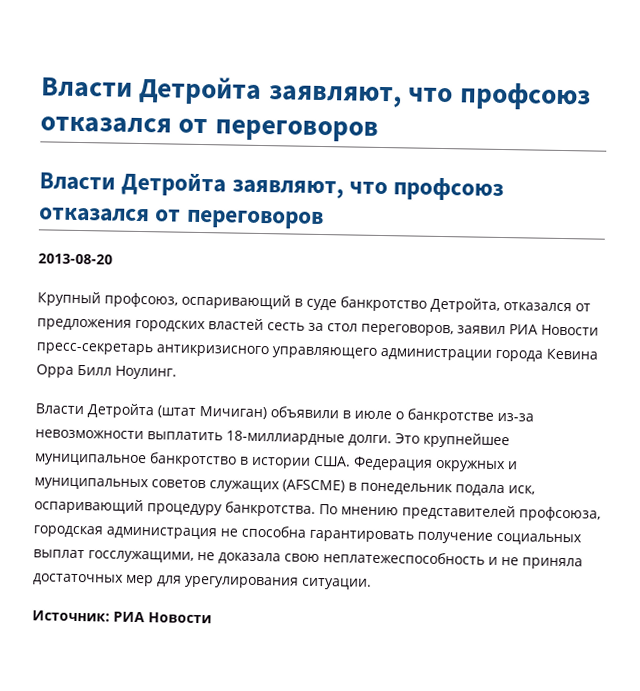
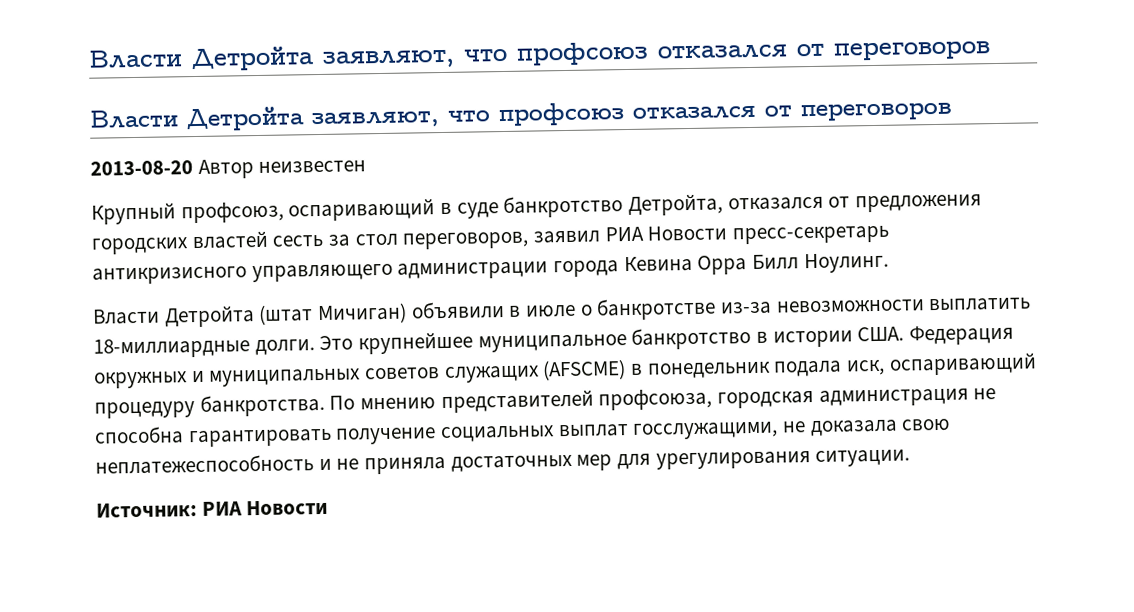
(113, 259) none -> [197,159,367,179] Автор неизвестен

